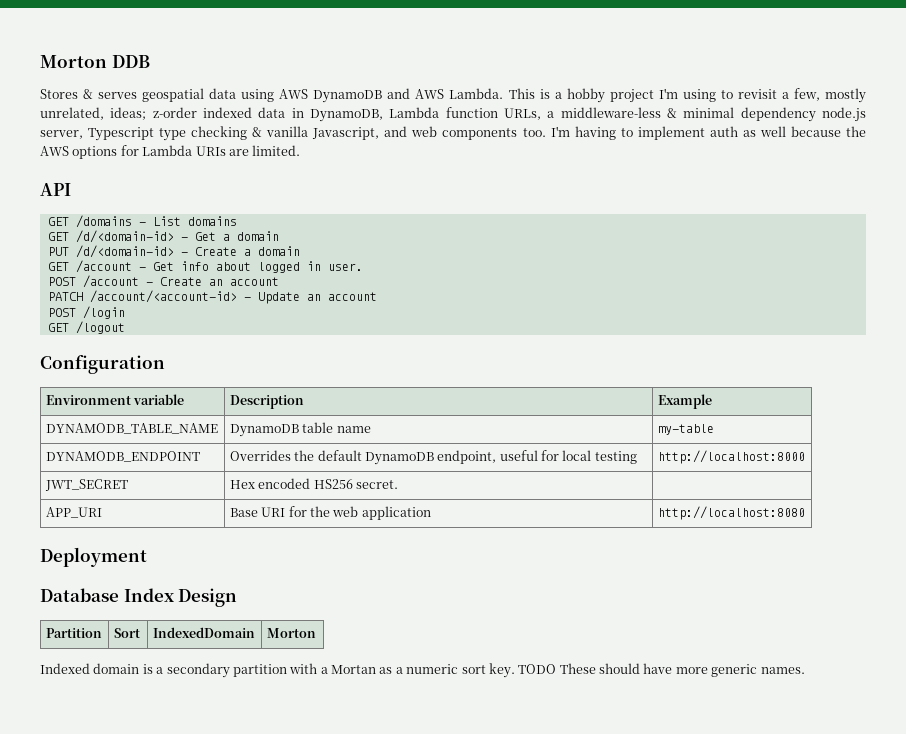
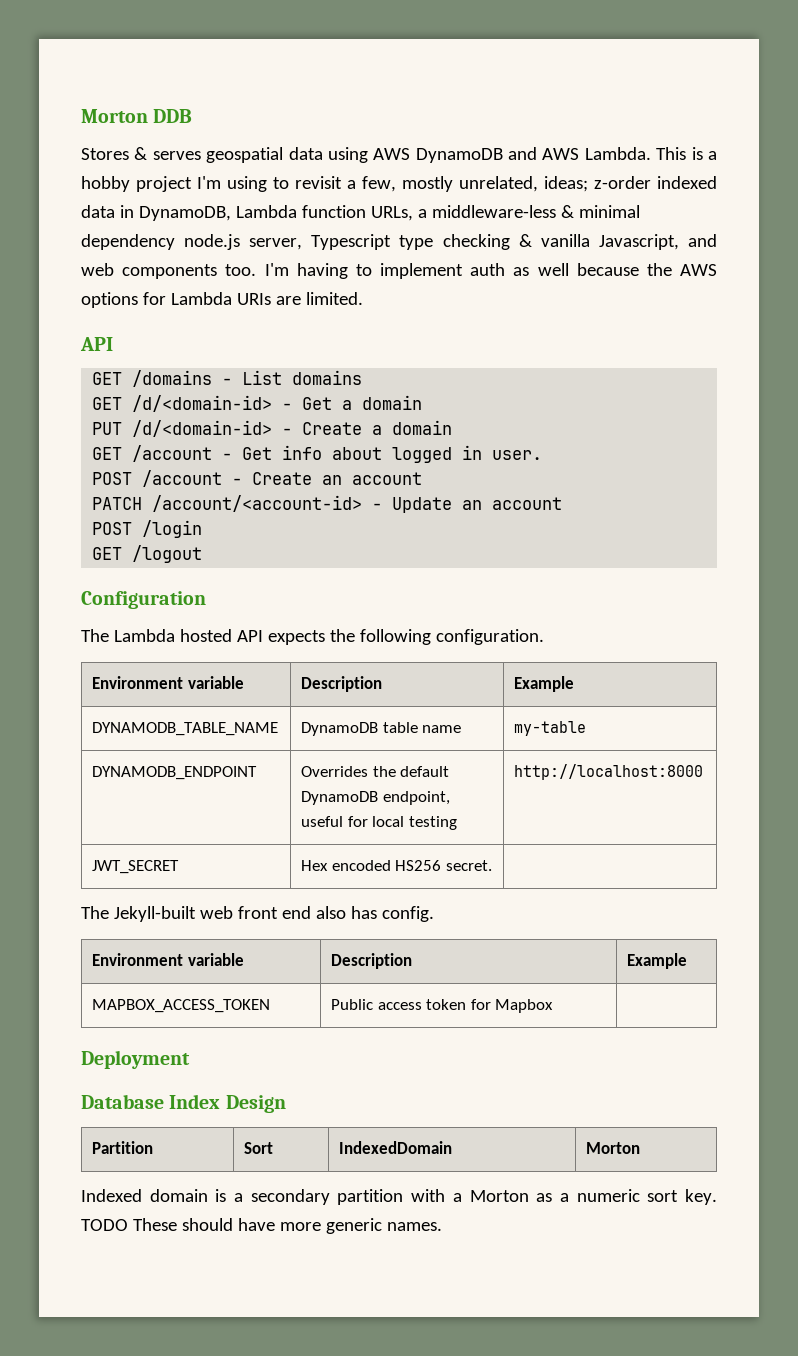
(165, 364) none -> [81,629,544,645] // The Lambda hosted API expects the following configuration.
[45,507,102,518] [229,506,431,520] [657,506,805,520] // APP_URI | Base URI for the web application | http://localhost:8080 -> [81,906,434,922] [92,953,244,966] [331,953,413,969] [627,953,688,969] [92,999,271,1013] [331,999,554,1013] // The Jekyll-built web front end also has config. // Environment variable | Description | Example // MAPBOX_ACCESS_TOKEN | Public access token for Mapbox |
[331,665,376,674] Mortan -> [469,1190,529,1202] Morton

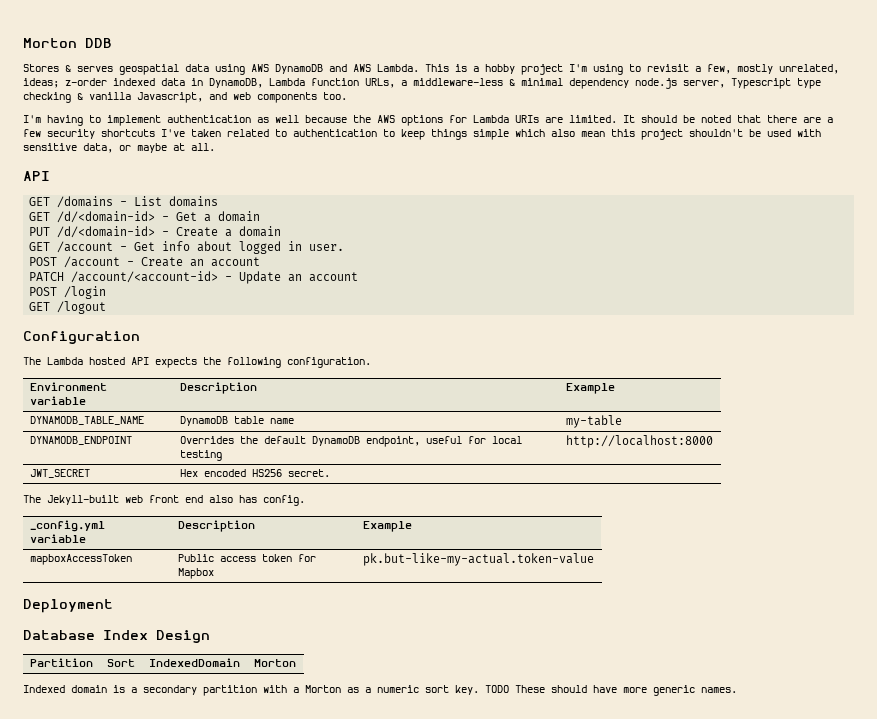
(257, 270) none -> (347, 96) //
[470,263,506,276] auth -> [167,115,251,123] authentication
(363, 298) none -> [623,115,833,123] [23,129,821,140] [23,143,215,153] It should be noted that there are a few security shortcuts I've taken related to authentication to keep things simple which also mean this project shouldn't be used with sensitive data, or maybe at all.
[92,953,244,966] [331,953,413,969] [627,953,688,969] [92,999,271,1013] Environment variable | Description | Example // MAPBOX_ACCESS_TOKEN -> [29,520,105,532] [29,534,86,543] [177,520,255,532] [362,521,412,532] [29,554,132,565] _config.yml variable | Description | Example // mapboxAccessToken
(554, 1006) none -> [362,553,594,566] pk.but-like-my-actual.token-value

